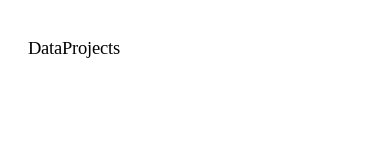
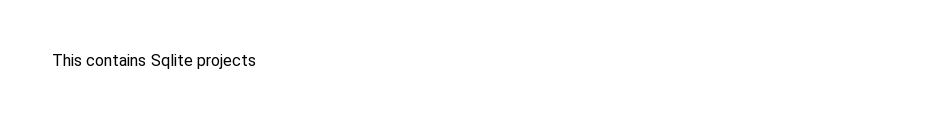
[28,42,120,58] DataProjects -> [52,54,256,69] This contains Sqlite projects

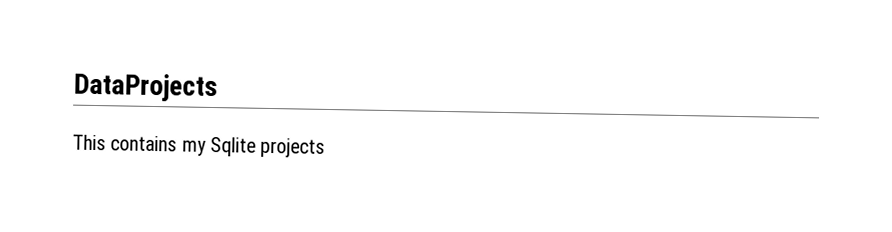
(52, 60) none -> [73,72,218,103] DataProjects //
(147, 60) none -> [181,140,206,156] my

